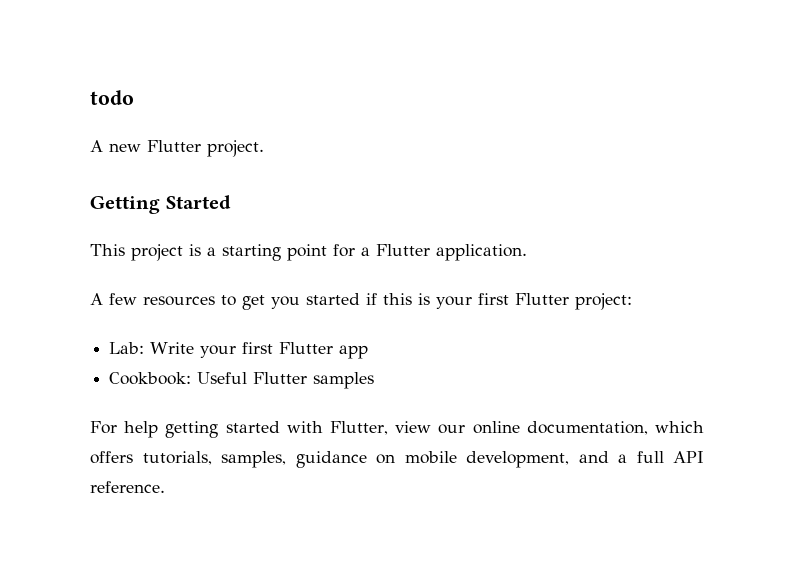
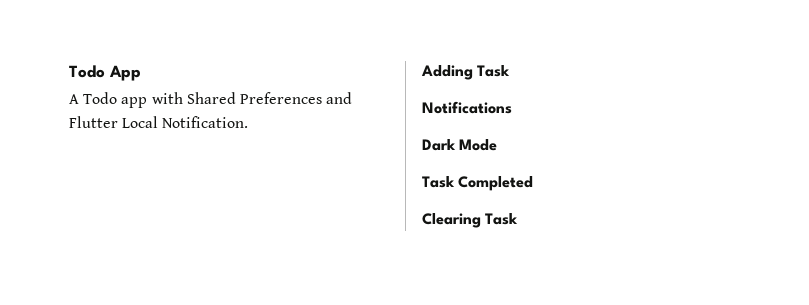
[90,90,134,105] [90,140,264,157] [90,195,231,214] [90,244,527,261] [90,293,632,310] [109,342,369,359] [109,372,375,389] [90,421,704,438] [90,451,704,468] [90,481,165,493] todo // A new Flutter project. // Getting Started // This project is a starting point for a Flutter application. // A few resources to get you started if this is your first Flutter project: // Lab: Write your first Flutter app // Cookbook: Useful Flutter samples // For help getting started with Flutter, view our online documentation, which offers tutorials, samples, guidance on mobile development, and a full API reference. -> [69,65,141,81] [69,92,353,108] [69,116,249,128] [421,65,511,80] [422,101,512,114] [422,139,498,151] [422,176,534,191] [422,213,519,228] Todo App // A Todo app with Shared Preferences and Flutter Local Notification. // Adding Task // Notifications // Dark Mode // Task Completed // Clearing Task

